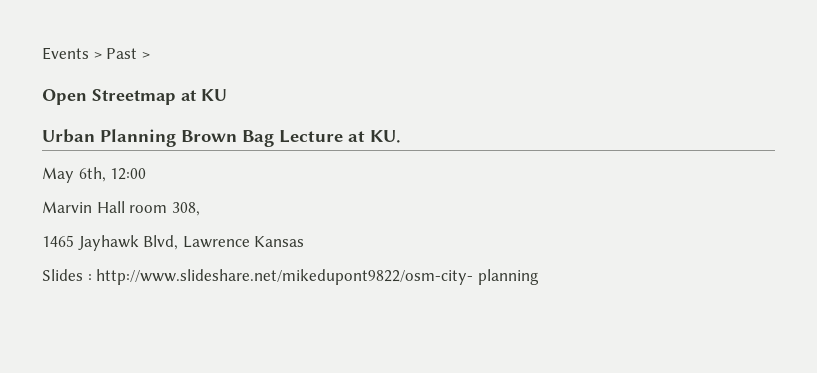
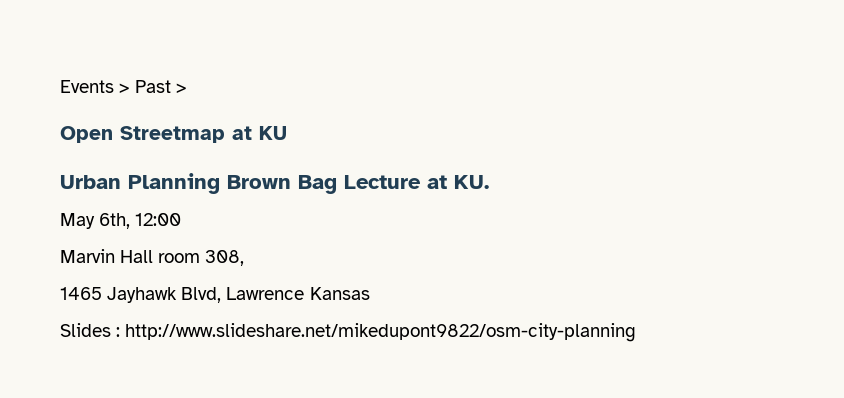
[96,269,539,285] http://www.slideshare.net/mikedupont9822/osm-city- planning -> [125,323,637,342] http://www.slideshare.net/mikedupont9822/osm-city-planning

